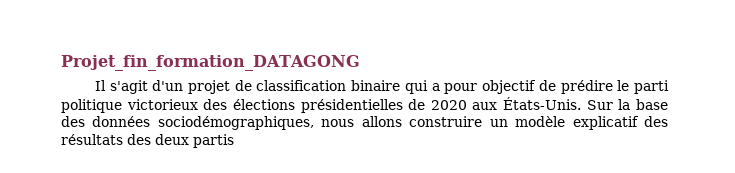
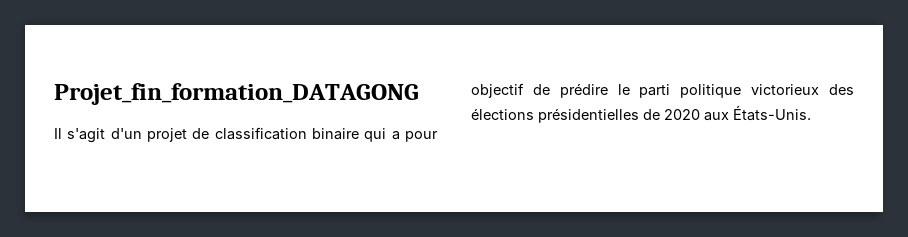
[586,99,668,110] [61,116,669,130] [61,134,234,148] Sur la base des données sociodémographiques, nous allons construire un modèle explicatif des résultats des deux partis -> (811, 113) none

